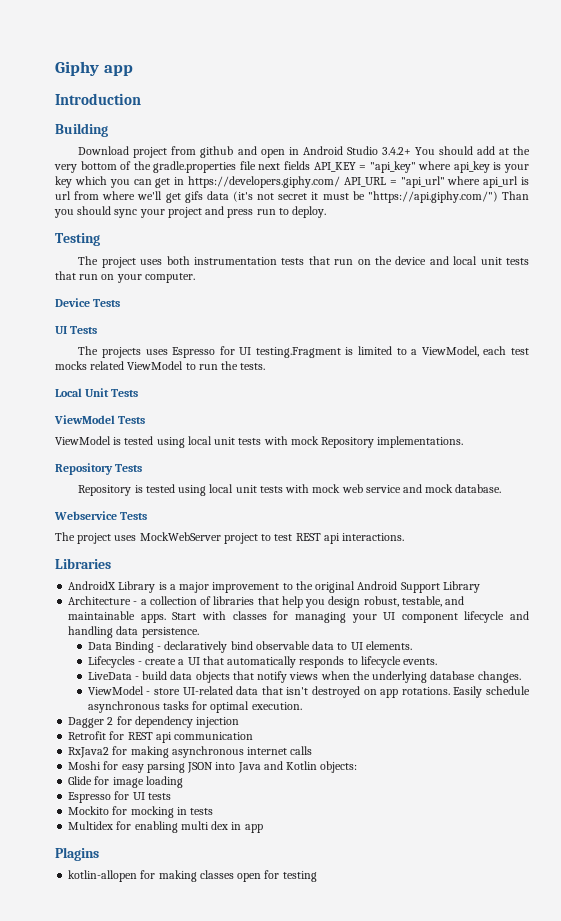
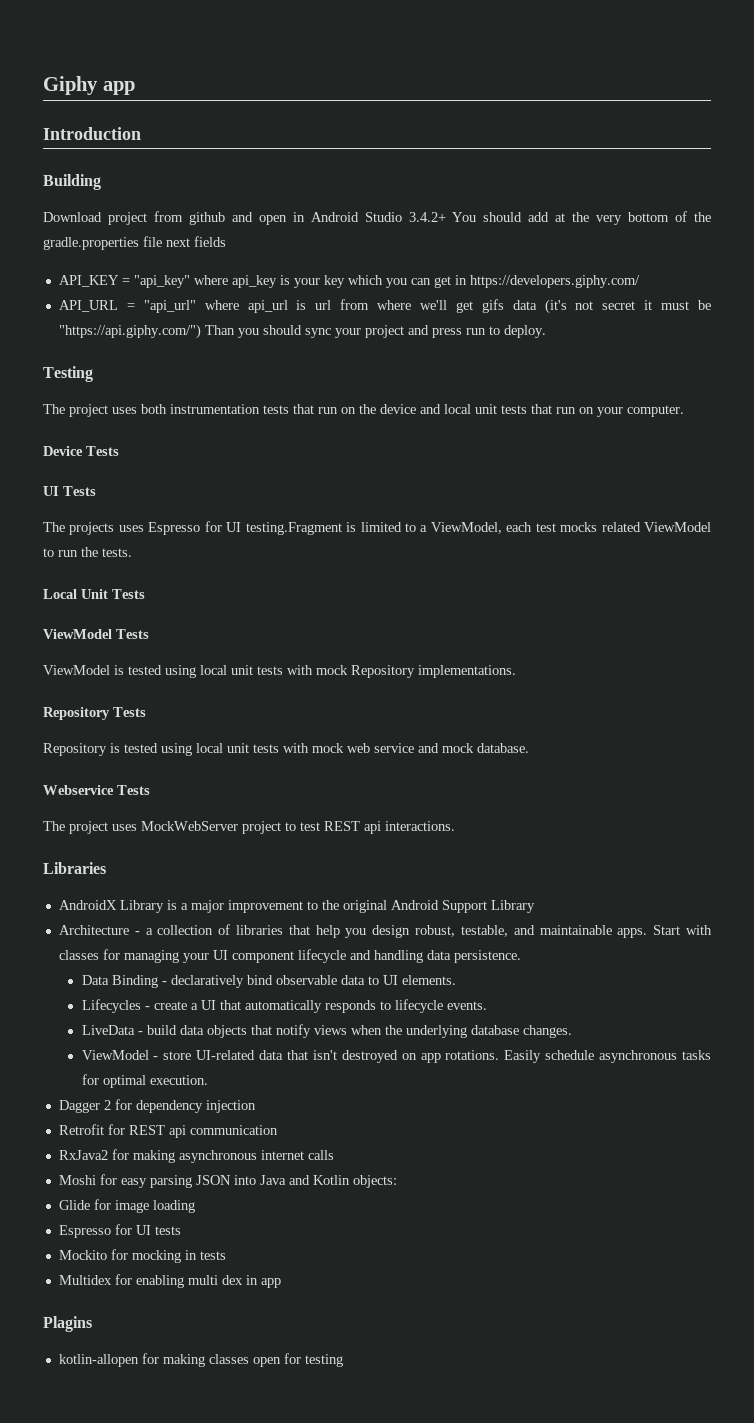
(310, 165) none -> (226, 241) //
(340, 182) none -> (640, 281) //

